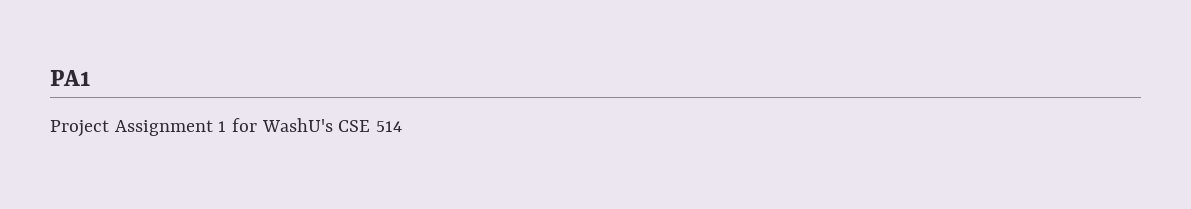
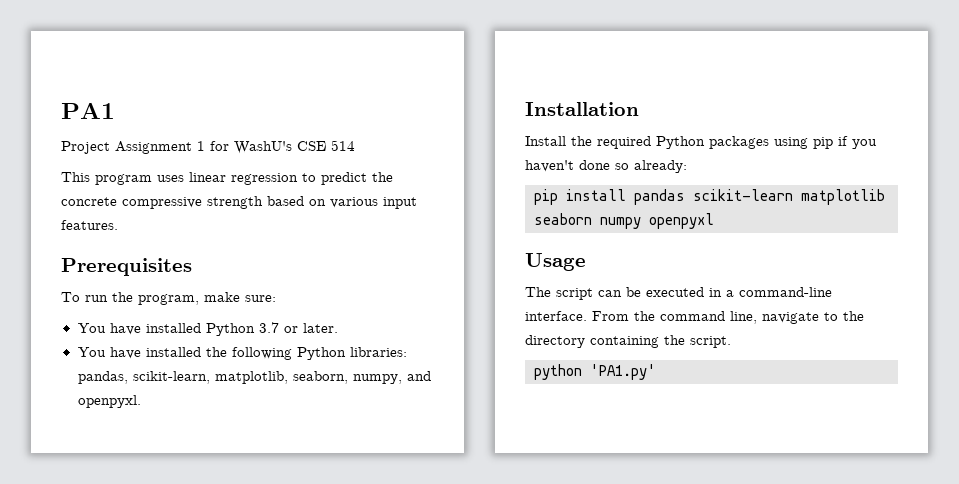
(403, 126) none -> [61,172,393,185] [61,196,417,209] [61,220,118,230] [61,258,192,276] [61,292,276,305] [77,322,338,336] [77,347,407,360] [77,371,431,384] [77,395,141,408] [525,102,639,116] [525,136,877,149] [525,160,687,173] [534,189,885,205] [534,213,714,229] [525,253,586,271] [525,287,832,300] [525,311,864,324] [525,335,731,348] [534,364,656,380] // This program uses linear regression to predict the concrete compressive strength based on various input features. // Prerequisites // To run the program, make sure: // You have installed Python 3.7 or later. // You have installed the following Python libraries: pandas, scikit-learn, matplotlib, seaborn, numpy, and openpyxl. // Installation // Install the required Python packages using pip if you haven't done so already: // pip install pandas scikit-learn matplotlib seaborn numpy openpyxl // Usage // The script can be executed in a command-line interface. From the command line, navigate to the directory containing the script. // python 'PA1.py'

